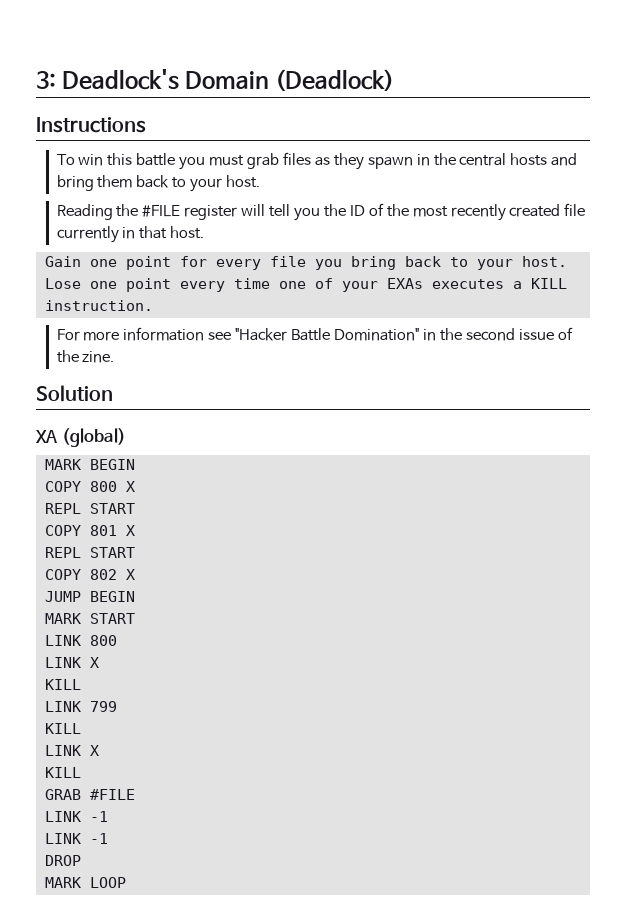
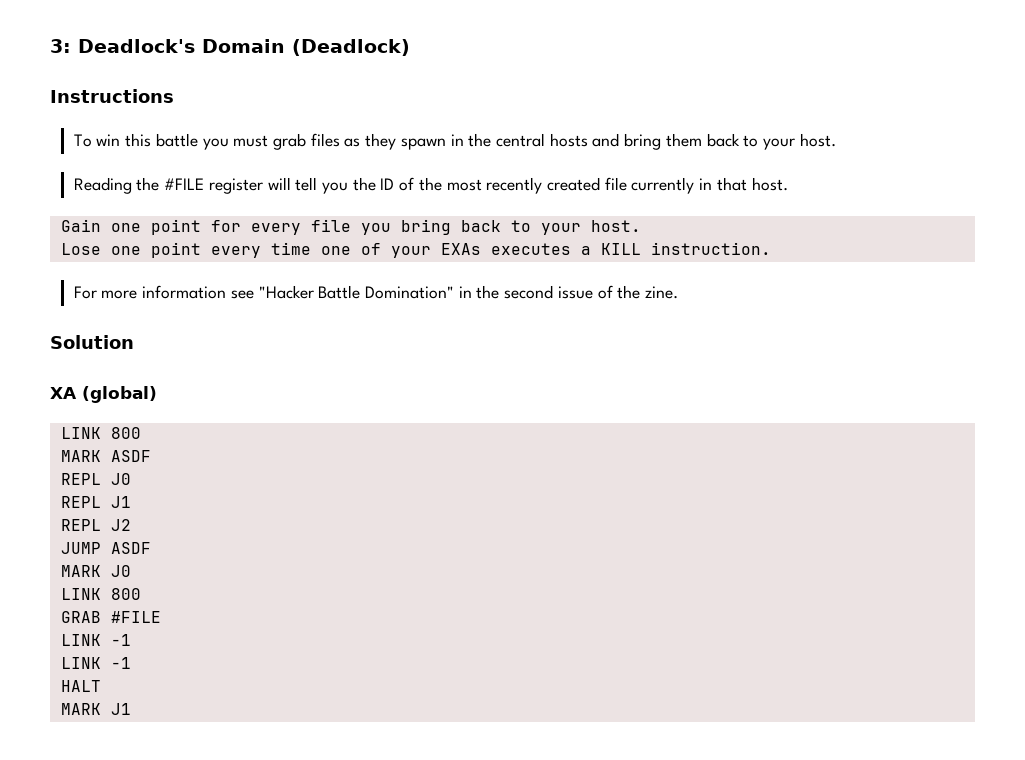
[44,459,135,470] [44,481,135,492] [44,503,135,514] [44,525,135,536] [44,547,135,558] [44,569,135,580] // MARK BEGIN // COPY 800 X // REPL START // COPY 801 X // REPL START // COPY 802 X -> [60,427,141,439] [60,450,151,462] [60,473,131,485] [60,496,131,508] [60,519,131,531] // LINK 800 // MARK ASDF // REPL J0 // REPL J1 // REPL J2
[89,591,135,602] [44,613,135,624] [44,635,117,646] [44,657,99,668] [44,679,81,690] [44,701,117,712] [44,723,81,734] [44,745,99,756] [44,767,81,778] BEGIN // MARK START // LINK 800 // LINK X // KILL // LINK 799 // KILL // LINK X // KILL -> [110,542,151,554] [60,565,131,577] [60,588,141,600] ASDF // MARK J0 // LINK 800
[44,855,81,866] [44,877,126,888] DROP // MARK LOOP -> [60,680,101,692] [60,703,131,715] HALT // MARK J1

